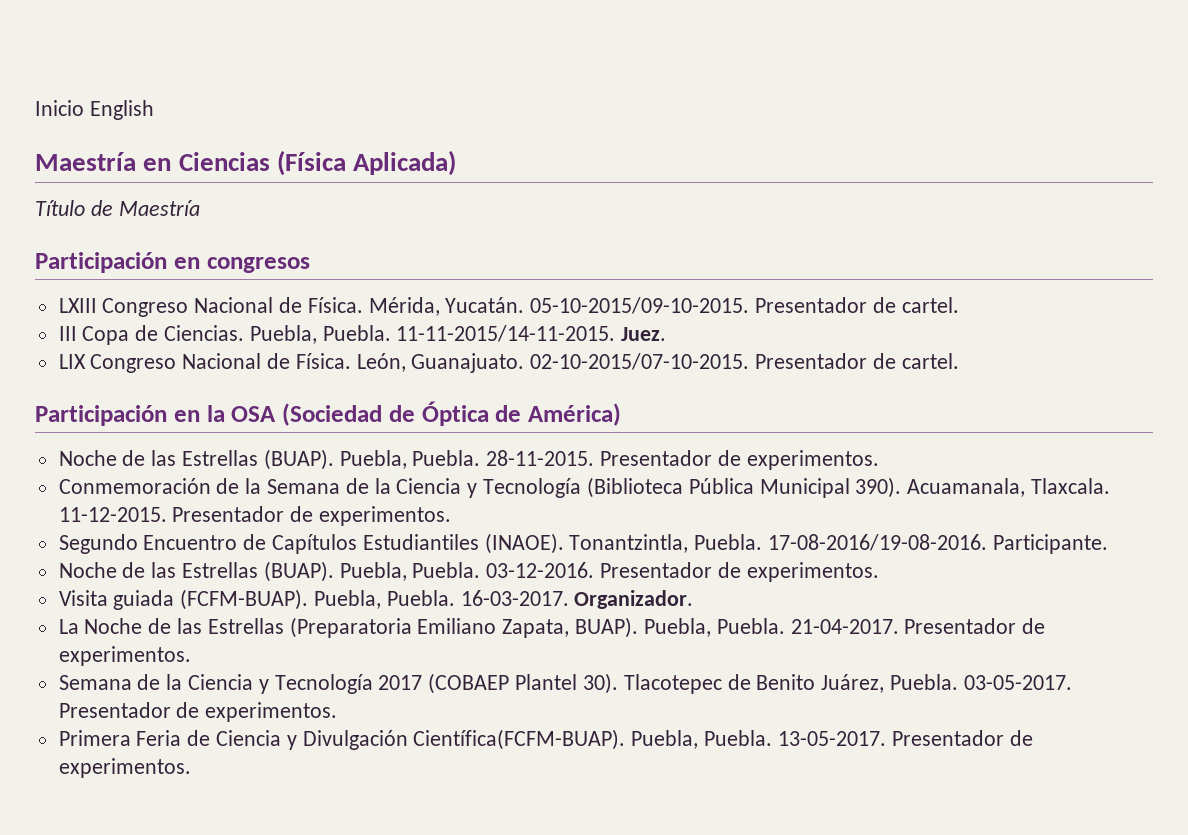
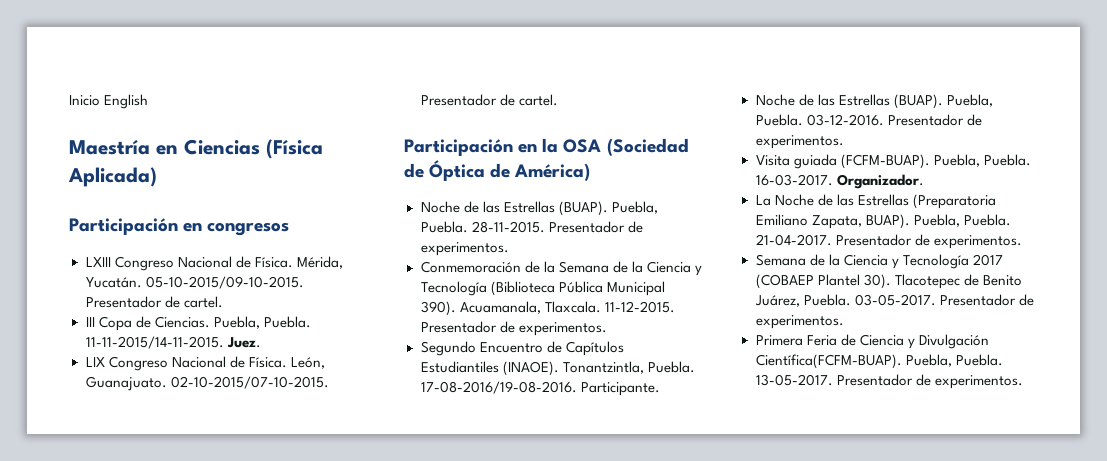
[35,200,200,216] // Título de Maestría -> (157, 177) none

